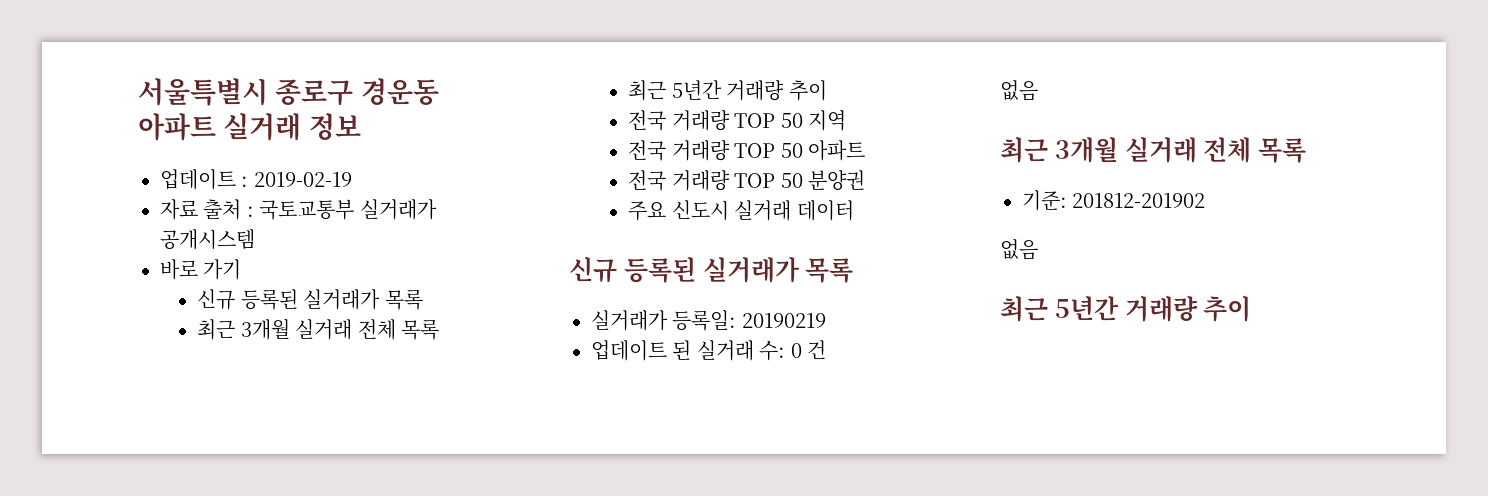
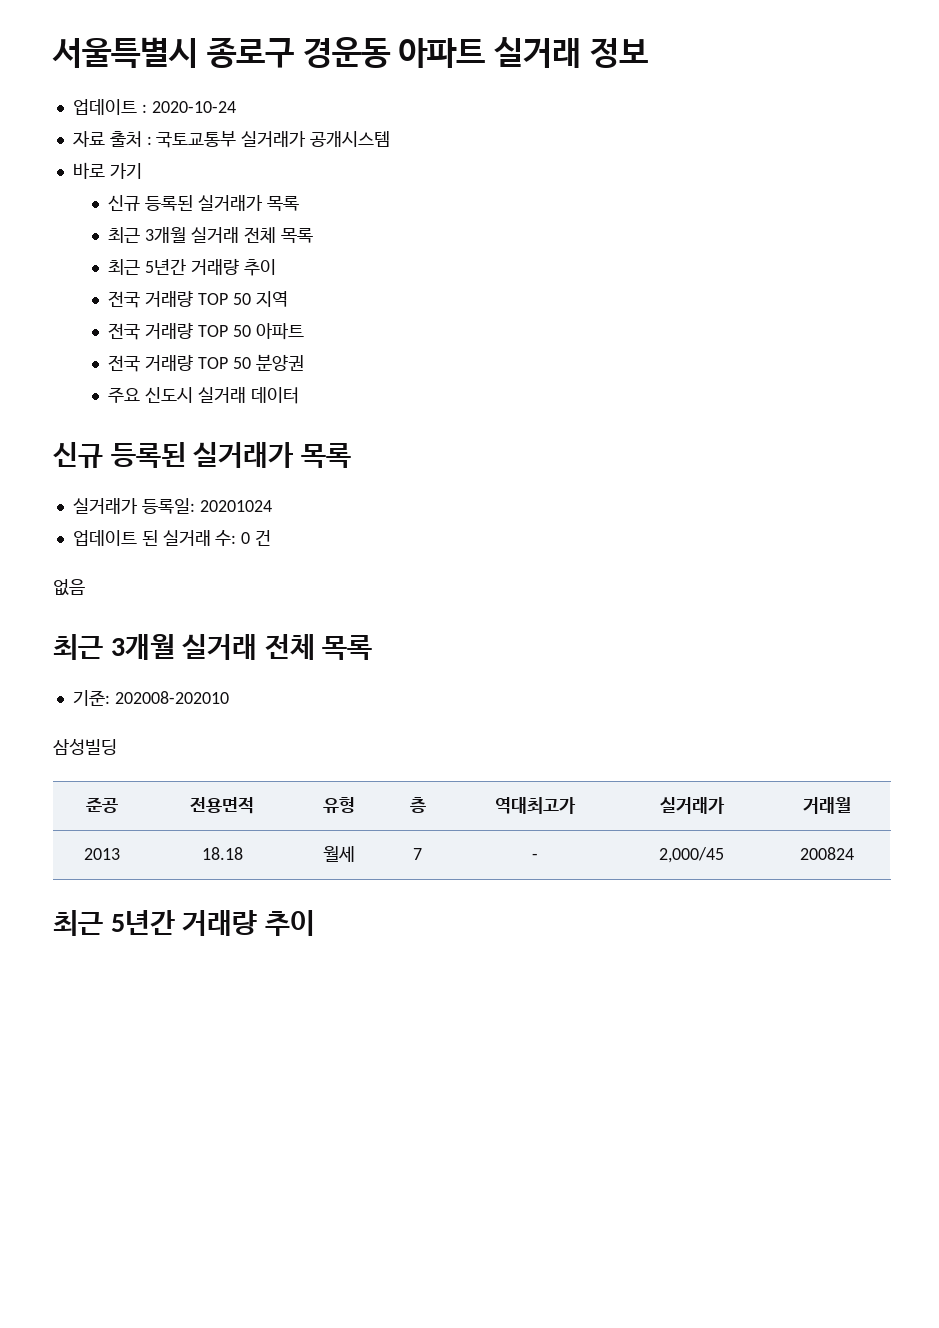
[253,172,352,187] 2019-02-19 -> [151,101,236,113] 2020-10-24
[741,313,826,328] 20190219 -> [199,500,272,512] 20201024
[1072,193,1206,208] [1000,239,1038,260] 201812-201902 // 없음 -> [114,691,229,704] [53,739,117,755] [86,797,118,813] [190,797,254,814] [323,797,355,813] [409,797,426,813] [495,797,576,814] [659,797,725,814] [803,797,851,814] [84,848,120,860] [201,847,243,860] [323,846,355,862] [413,848,422,860] [532,853,538,860] [659,847,724,863] [800,847,854,860] 202008-202010 // 삼성빌딩 // 준공 | 전용면적 | 유형 | 층 | 역대최고가 | 실거래가 | 거래월 // 2013 | 18.18 | 월세 | 7 | - | 2,000/45 | 200824

